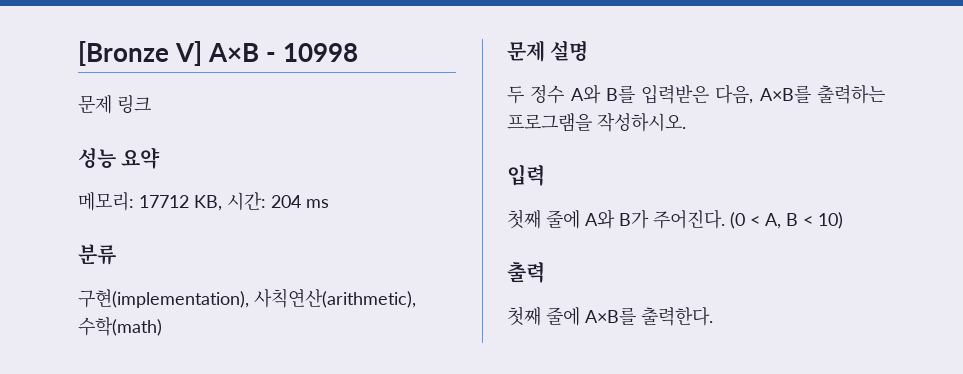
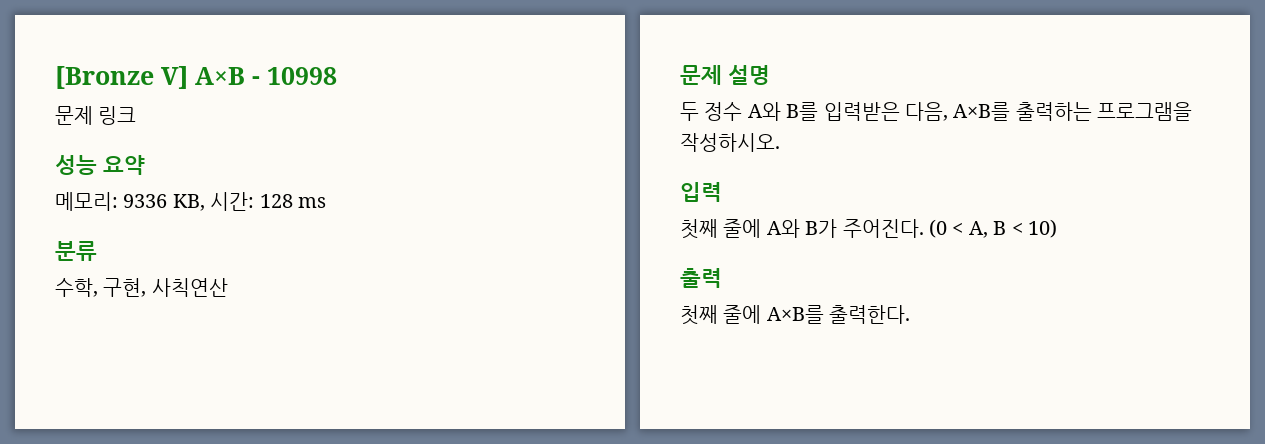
[139,195,189,208] 17712 -> [123,194,168,208] 9336
[271,195,301,208] 204 -> [259,194,293,208] 128
[78,288,416,308] [78,317,162,336] 구현(implementation), 사칙연산(arithmetic), 수학(math) -> [55,278,228,297] 수학, 구현, 사칙연산

